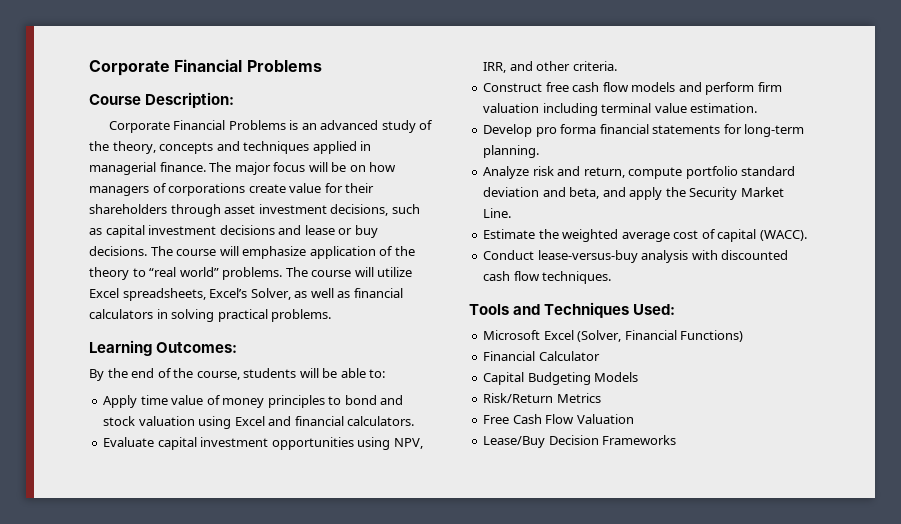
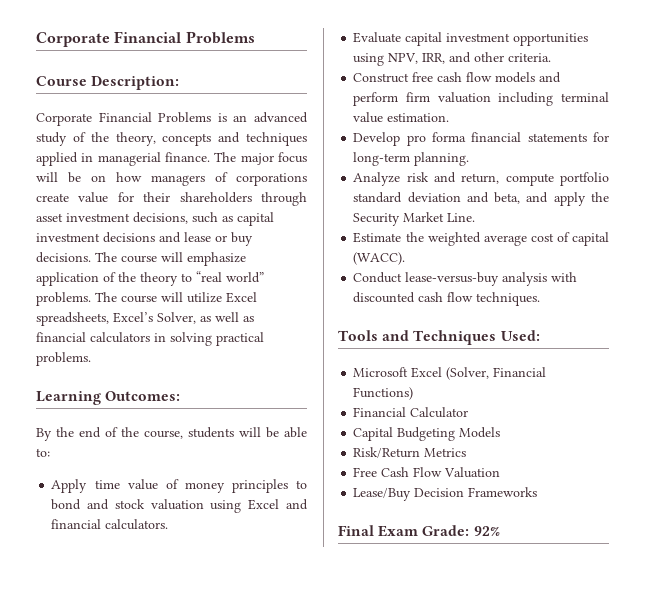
(677, 440) none -> [338,525,500,537] // Final Exam Grade: 92%

